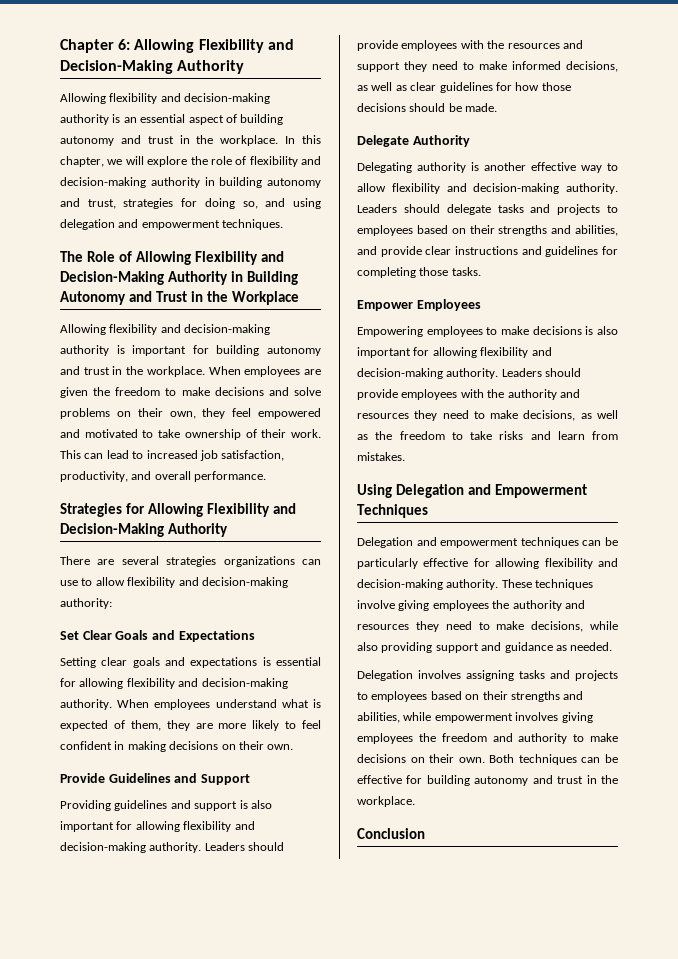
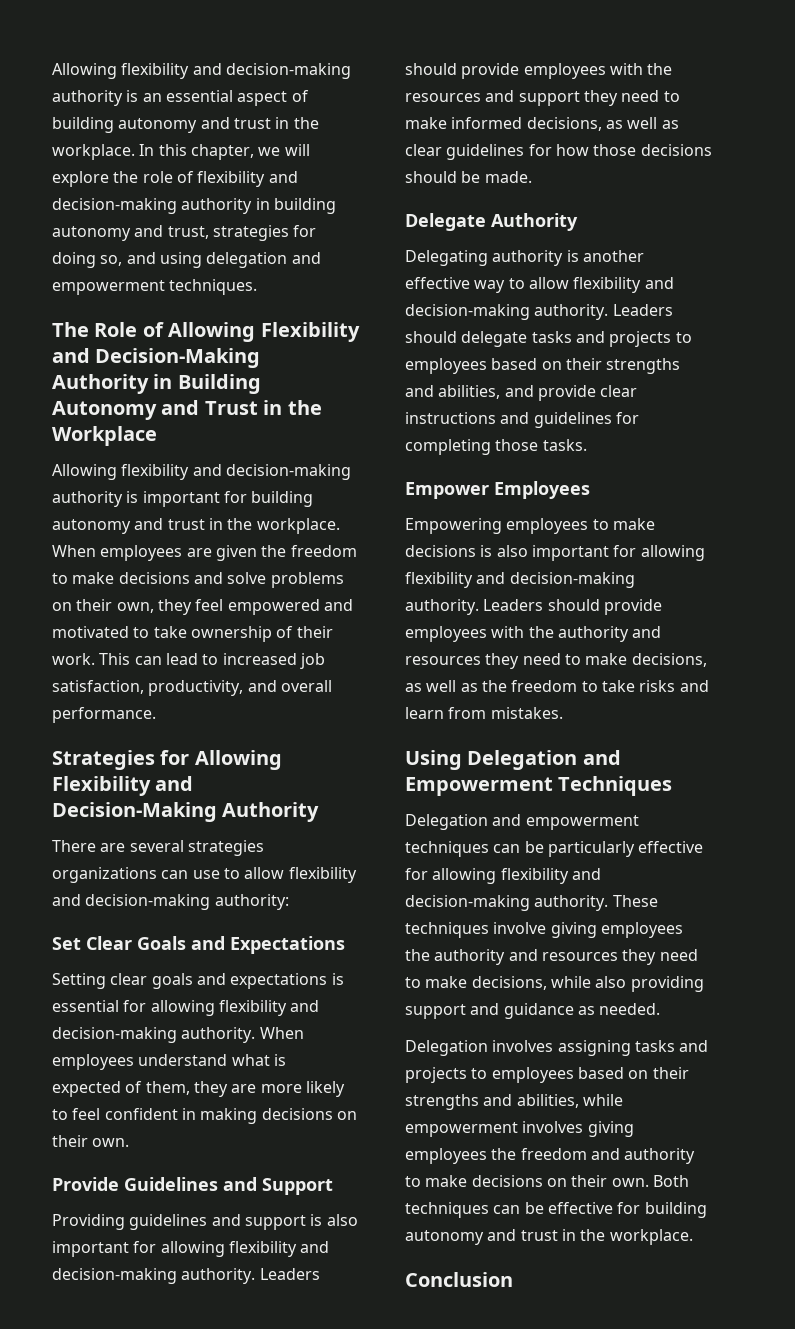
[60,39,294,53] [60,60,245,74] Chapter 6: Allowing Flexibility and Decision-Making Authority // -> (52, 71) none

